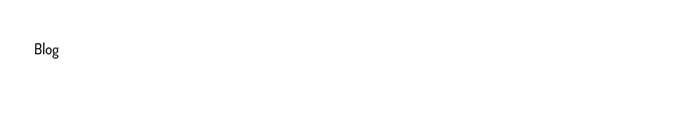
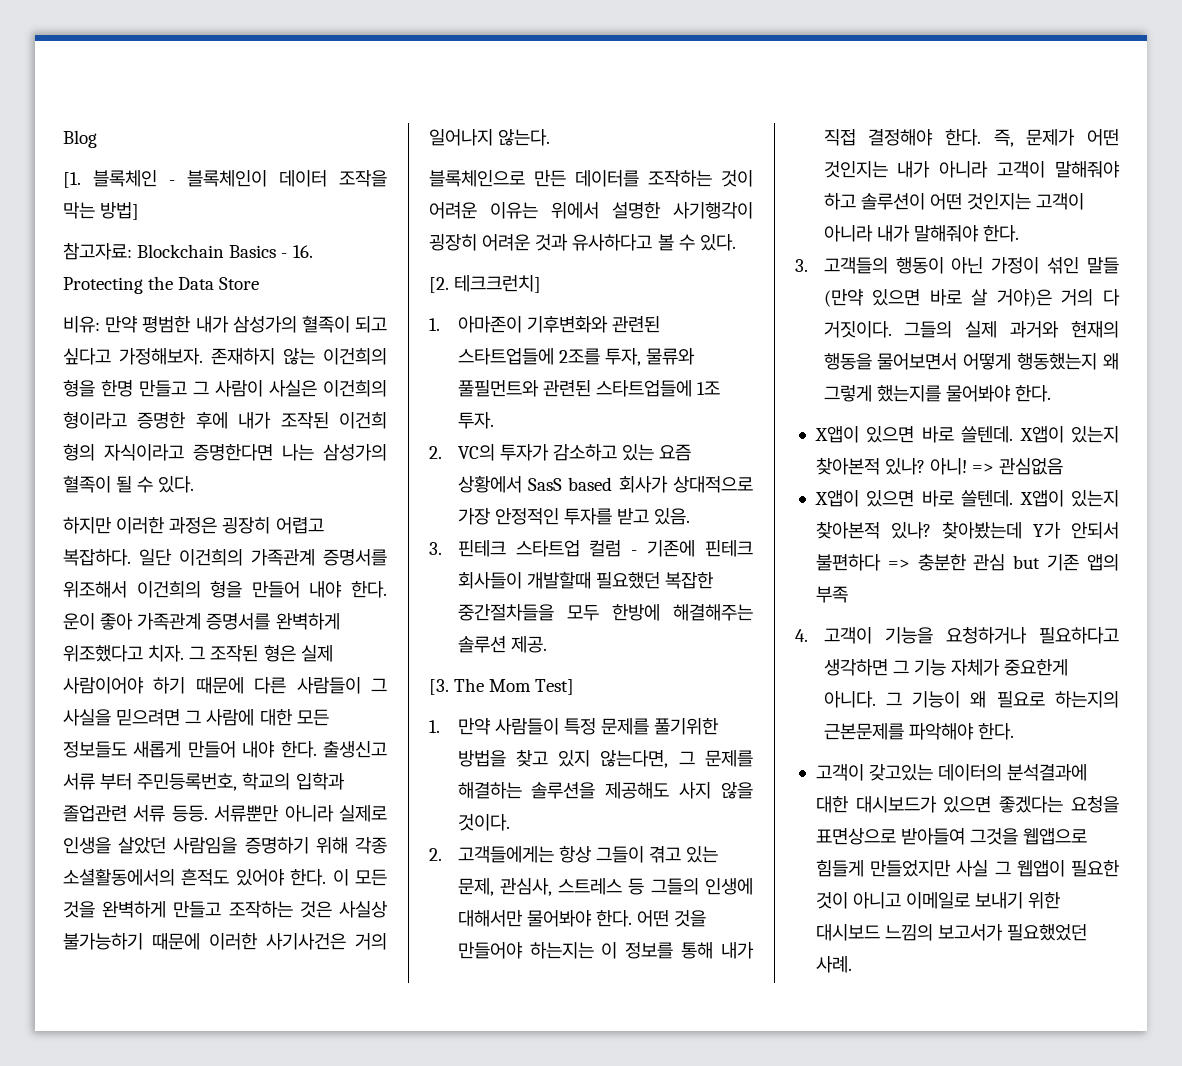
(60, 50) none -> [63,170,387,188] [63,202,140,220] [63,242,313,260] [63,276,260,294] [63,315,387,333] [63,348,387,365] [63,379,387,397] [63,411,387,429] [63,443,387,461] [63,475,195,493] [63,517,324,534] [63,549,387,566] [63,580,387,598] [63,613,340,630] [63,644,333,662] [63,677,387,694] [63,709,329,726] [63,740,387,758] [63,772,345,791] [63,805,387,822] [63,837,388,854] [63,868,387,886] [63,901,389,918] [63,933,387,950] [429,129,551,146] [429,170,753,187] [429,202,753,219] [429,234,736,251] [429,275,542,293] [429,315,660,333] [457,348,696,366] [457,380,721,397] [457,412,494,429] [429,444,692,461] [457,475,753,493] [457,508,691,525] [429,540,753,557] [457,571,715,589] [457,604,753,621] [457,636,547,653] [429,678,575,695] [429,718,720,735] [457,749,753,768] [457,782,753,799] [457,814,510,831] [429,845,719,863] [457,878,753,896] [457,910,707,927] [457,942,754,959] [823,129,1119,147] [823,161,1120,178] [823,193,1085,210] [823,225,1020,242] [795,257,1119,274] [823,289,1120,307] [823,321,1119,338] [823,353,1119,370] [823,385,1052,402] [814,426,1119,443] [815,457,1064,475] [814,490,1119,507] [815,521,1119,539] [815,553,1119,571] [815,586,848,603] [795,626,1119,644] [823,659,1069,676] [823,691,1119,708] [823,723,1014,740] [815,764,1088,781] [815,795,1119,813] [815,828,1088,845] [815,859,1120,877] [815,892,1062,909] [815,924,1088,941] [815,956,852,973] // [1. 블록체인 - 블록체인이 데이터 조작을 막는 방법] // 참고자료: Blockchain Basics - 16. Protecting the Data Store // 비유: 만약 평범한 내가 삼성가의 혈족이 되고 싶다고 가정해보자. 존재하지 않는 이건희의 형을 한명 만들고 그 사람이 사실은 이건희의 형이라고 증명한 후에 내가 조작된 이건희 형의 자식이라고 증명한다면 나는 삼성가의 혈족이 될 수 있다. // 하지만 이러한 과정은 굉장히 어렵고 복잡하다. 일단 이건희의 가족관계 증명서를 위조해서 이건희의 형을 만들어 내야 한다. 운이 좋아 가족관계 증명서를 완벽하게 위조했다고 치자. 그 조작된 형은 실제 사람이어야 하기 때문에 다른 사람들이 그 사실을 믿으려면 그 사람에 대한 모든 정보들도 새롭게 만들어 내야 한다. 출생신고 서류 부터 주민등록번호, 학교의 입학과 졸업관련 서류 등등. 서류뿐만 아니라 실제로 인생을 살았던 사람임을 증명하기 위해 각종 소셜활동에서의 흔적도 있어야 한다. 이 모든 것을 완벽하게 만들고 조작하는 것은 사실상 불가능하기 때문에 이러한 사기사건은 거의 일어나지 않는다. // 블록체인으로 만든 데이터를 조작하는 것이 어려운 이유는 위에서 설명한 사기행각이 굉장히 어려운 것과 유사하다고 볼 수 있다. // [2. 테크크런치] // 1. 아마존이 기후변화와 관련된 스타트업들에 2조를 투자, 물류와 풀필먼트와 관련된 스타트업들에 1조 투자. // 2. VC의 투자가 감소하고 있는 요즘 상황에서 SasS based 회사가 상대적으로 가장 안정적인 투자를 받고 있음. // 3. 핀테크 스타트업 컬럼 - 기존에 핀테크 회사들이 개발할때 필요했던 복잡한 중간절차들을 모두 한방에 해결해주는 솔루션 제공. // [3. The Mom Test] // 1. 만약 사람들이 특정 문제를 풀기위한 방법을 찾고 있지 않는다면, 그 문제를 해결하는 솔루션을 제공해도 사지 않을 것이다. // 2. 고객들에게는 항상 그들이 겪고 있는 문제, 관심사, 스트레스 등 그들의 인생에 대해서만 물어봐야 한다. 어떤 것을 만들어야 하는지는 이 정보를 통해 내가 직접 결정해야 한다. 즉, 문제가 어떤 것인지는 내가 아니라 고객이 말해줘야 하고 솔루션이 어떤 것인지는 고객이 아니라 내가 말해줘야 한다. // 3. 고객들의 행동이 아닌 가정이 섞인 말들 (만약 있으면 바로 살 거야)은 거의 다 거짓이다. 그들의 실제 과거와 현재의 행동을 물어보면서 어떻게 행동했는지 왜 그렇게 했는지를 물어봐야 한다. // X앱이 있으면 바로 쓸텐데. X앱이 있는지 찾아본적 있나? 아니! => 관심없음 // X앱이 있으면 바로 쓸텐데. X앱이 있는지 찾아본적 있나? 찾아봤는데 Y가 안되서 불편하다 => 충분한 관심 but 기존 앱의 부족 // 4. 고객이 기능을 요청하거나 필요하다고 생각하면 그 기능 자체가 중요한게 아니다. 그 기능이 왜 필요로 하는지의 근본문제를 파악해야 한다. // 고객이 갖고있는 데이터의 분석결과에 대한 대시보드가 있으면 좋겠다는 요청을 표면상으로 받아들여 그것을 웹앱으로 힘들게 만들었지만 사실 그 웹앱이 필요한 것이 아니고 이메일로 보내기 위한 대시보드 느낌의 보고서가 필요했었던 사례.

